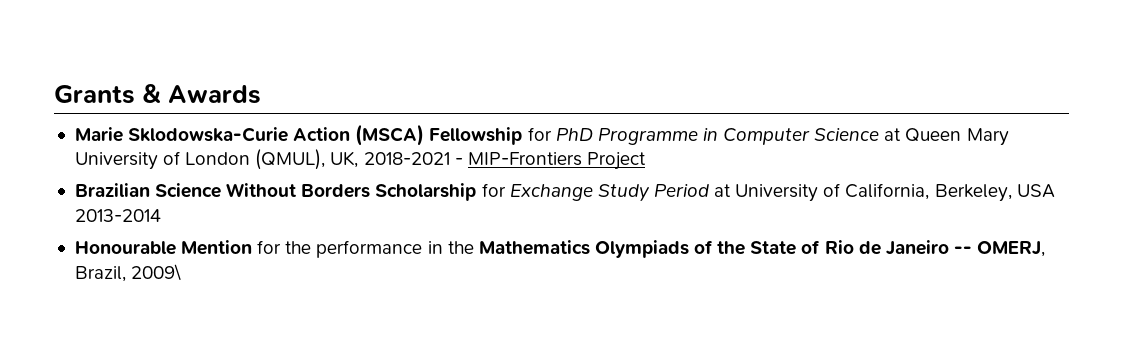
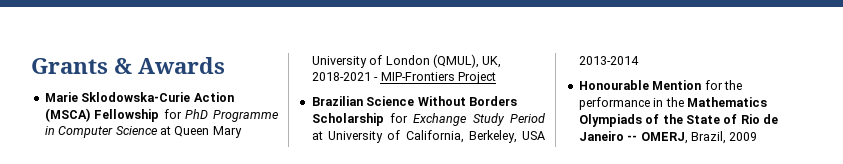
[131,264,182,281] 2009\ -> [729,132,758,141] 2009

